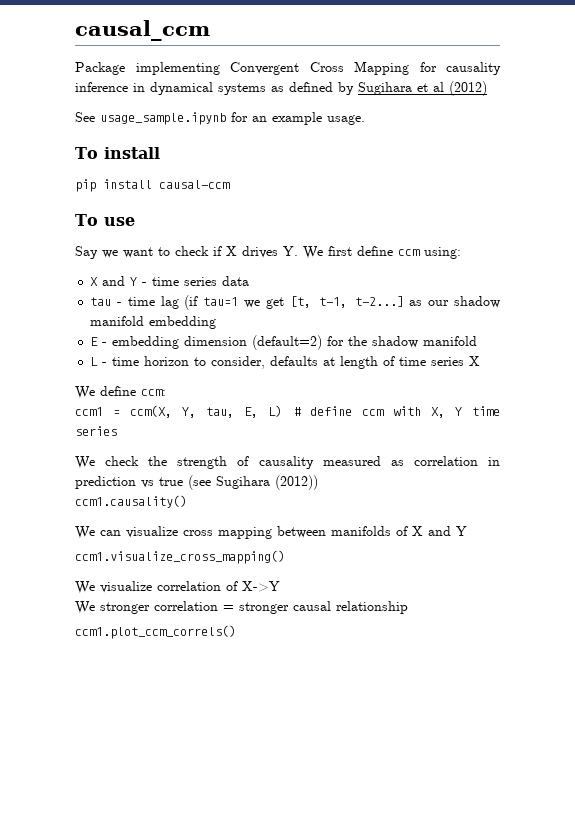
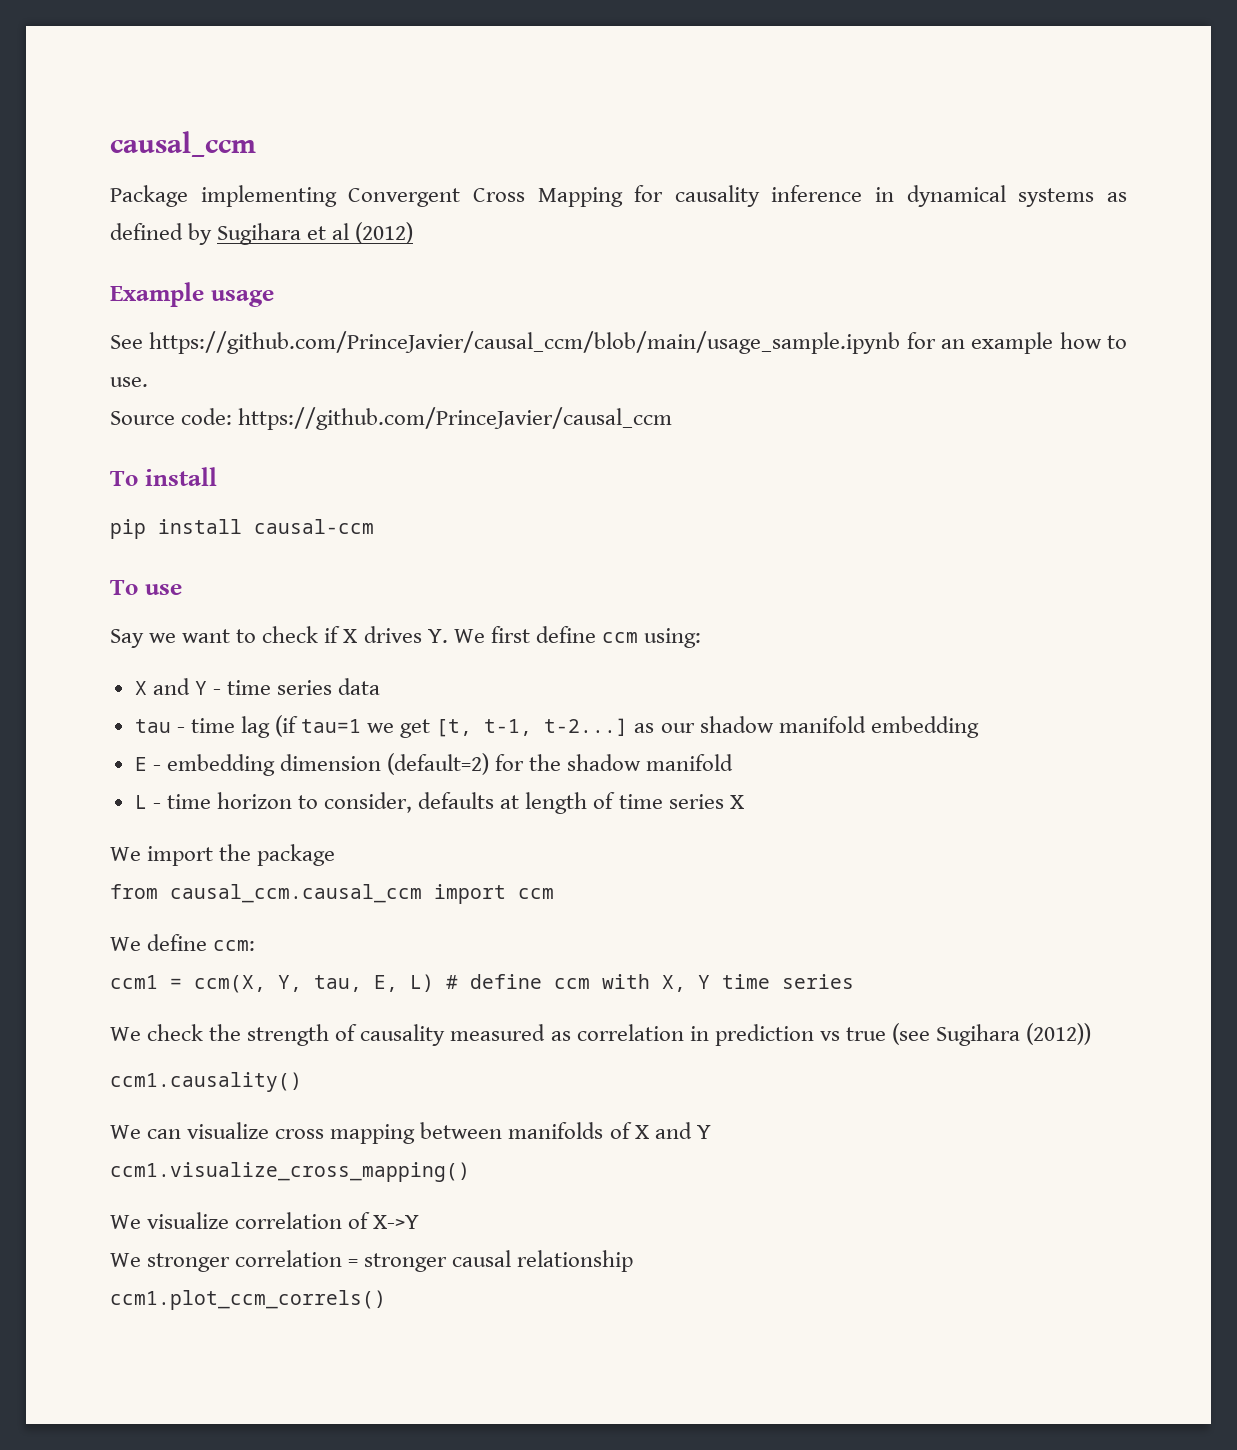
(487, 88) none -> [110,282,274,307] // Example usage
[100,112,226,125] usage_sample.ipynb -> [149,331,901,354] https://github.com/PrinceJavier/causal_ccm/blob/main/usage_sample.ipynb
[327,115,365,125] usage. -> [1059,332,1128,349] [110,377,148,387] [110,407,673,430] how to use. // Source code: https://github.com/PrinceJavier/causal_ccm
(481, 361) none -> [110,844,336,866] [110,884,554,904] // We import the package // from causal_ccm.causal_ccm import ccm

